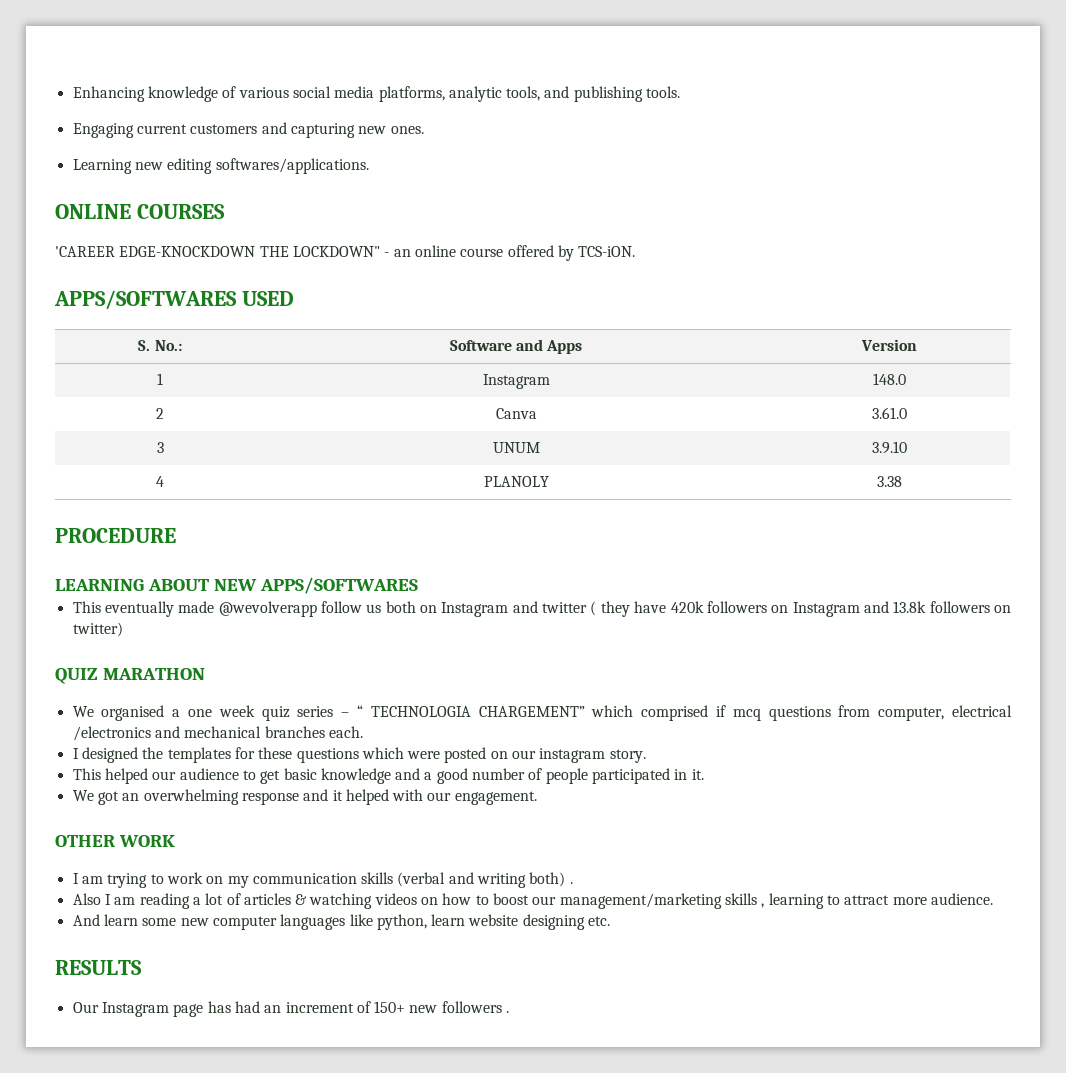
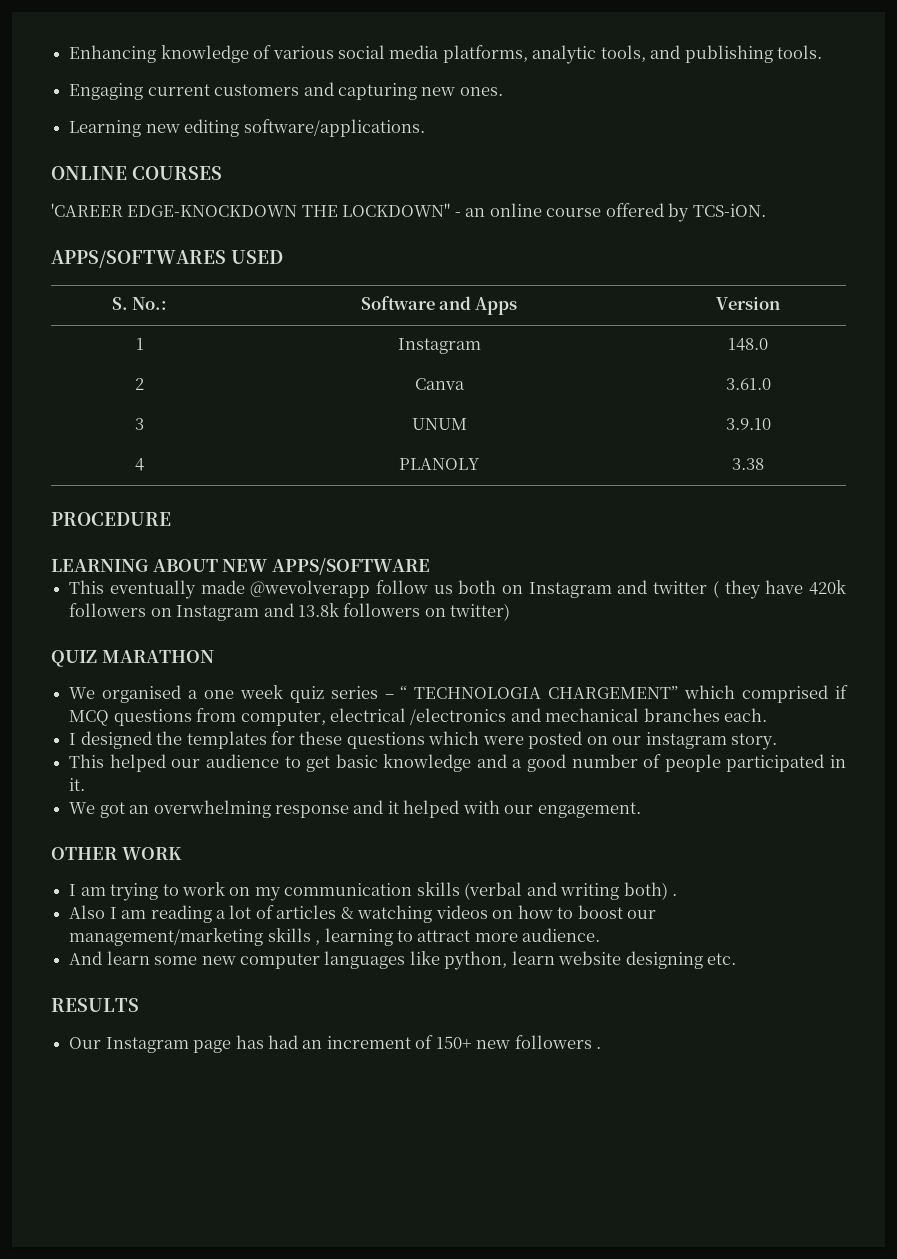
[215,158,369,174] softwares/applications. -> [243,119,425,137] software/applications.
[259,577,418,594] APPS/SOFTWARES -> [272,558,431,575] APPS/SOFTWARE
[732,709,761,721] mcq -> [69,710,110,726] MCQ

